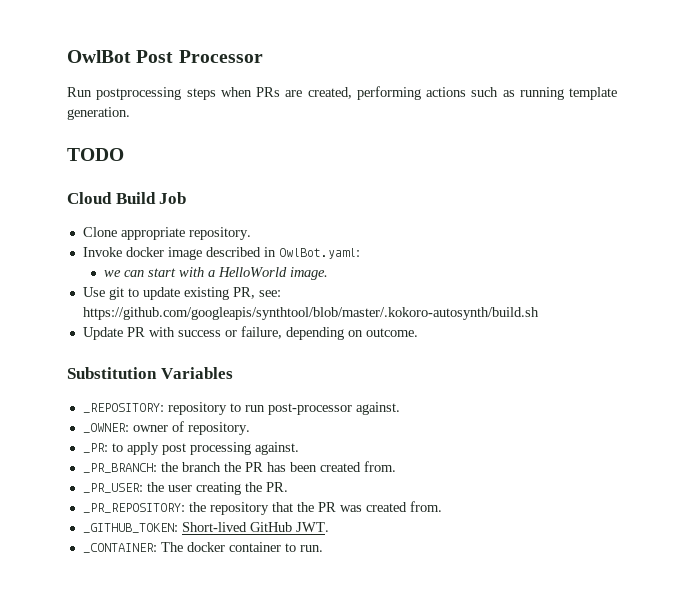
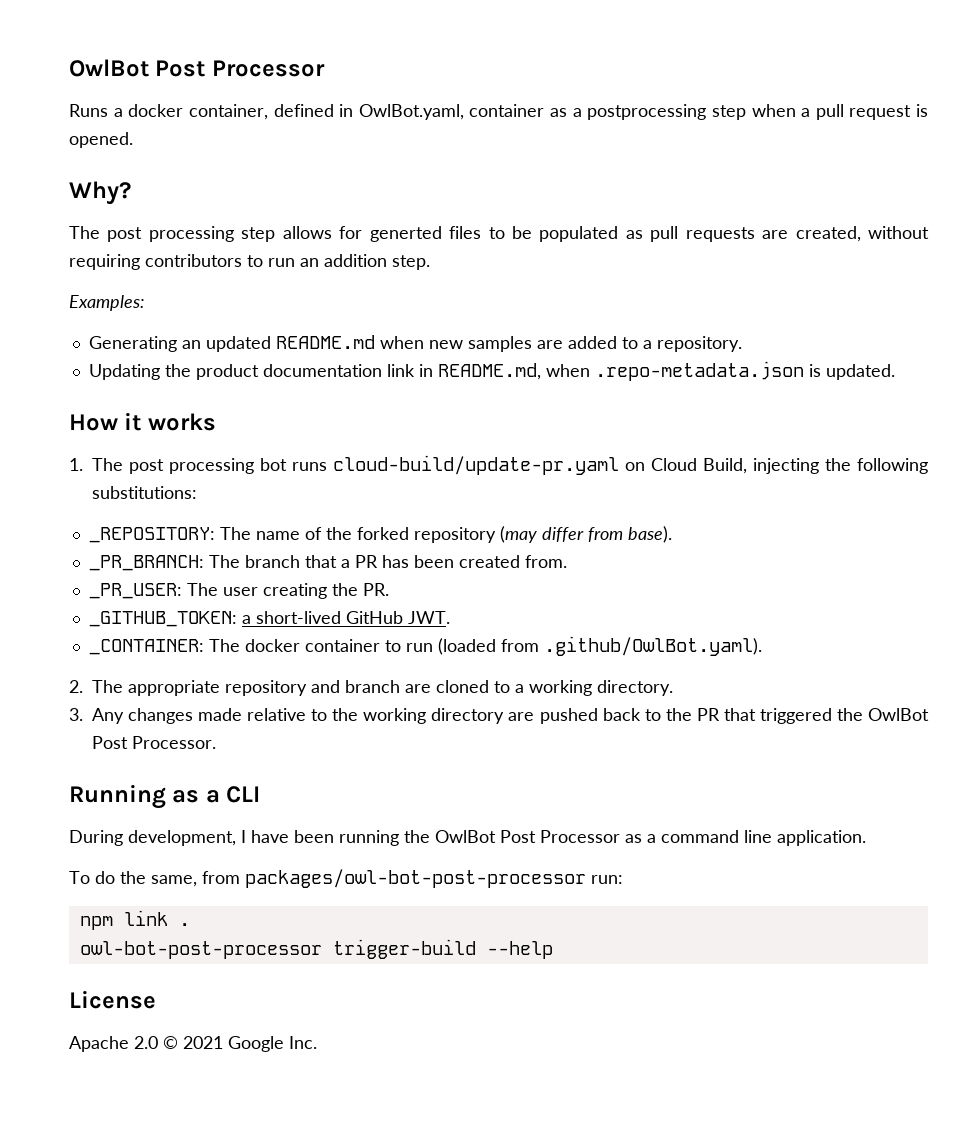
[67,86,617,100] [67,107,130,120] [67,148,124,161] [67,192,187,204] [82,227,251,240] [82,247,360,260] [103,267,328,280] [82,287,281,300] [82,307,539,320] [82,326,418,340] [67,367,233,379] [82,402,400,415] [82,421,250,435] [82,442,299,455] [82,462,241,473] Run postprocessing steps when PRs are created, performing actions such as running template generation. // TODO // Cloud Build Job // Clone appropriate repository. // Invoke docker image described in OwlBot.yaml: // we can start with a HelloWorld image. // Use git to update existing PR, see: https://github.com/googleapis/synthtool/blob/master/.kokoro-autosynth/build.sh // Update PR with success or failure, depending on outcome. // Substitution Variables // _REPOSITORY: repository to run post-processor against. // _OWNER: owner of repository. // _PR: to apply post processing against. // _PR_BRANCH: the branch the -> [69,104,928,120] [69,132,133,148] [69,181,131,205] [69,226,929,242] [69,254,430,270] [69,295,144,311] [88,335,742,352] [88,361,895,381] [69,412,216,431] [69,455,928,475] [92,486,197,499] [88,526,672,543] [88,555,350,571] Runs a docker container, defined in OwlBot.yaml, container as a postprocessing step when a pull request is opened. // Why? // The post processing step allows for generted files to be populated as pull requests are created, without requiring contributors to run an addition step. // Examples: // Generating an updated README.md when new samples are added to a repository. // Updating the product documentation link in README.md, when .repo-metadata.json is updated. // How it works // 1. The post processing bot runs cloud-build/update-pr.yaml on Cloud Build, injecting the following substitutions: // _REPOSITORY: The name of the forked repository (may differ from base). // _PR_BRANCH: The branch that a
[146,482,164,492] the -> [186,583,218,596] The
[82,501,442,515] // _PR_REPOSITORY: the repository that the PR was created from. -> (389, 589) none
[181,522,247,532] Short-lived -> [241,611,341,624] a short-lived
[299,545,323,552] run. -> [405,636,762,656] [69,680,673,696] [69,708,929,724] [92,736,216,749] [69,784,261,809] [69,830,866,846] [69,869,623,888] [79,910,190,930] [79,939,553,959] [69,990,156,1009] [69,1036,317,1052] run (loaded from .github/OwlBot.yaml). // 2. The appropriate repository and branch are cloned to a working directory. // 3. Any changes made relative to the working directory are pushed back to the PR that triggered the OwlBot Post Processor. // Running as a CLI // During development, I have been running the OwlBot Post Processor as a command line application. // To do the same, from packages/owl-bot-post-processor run: // npm link . // owl-bot-post-processor trigger-build --help // License // Apache 2.0 © 2021 Google Inc.

